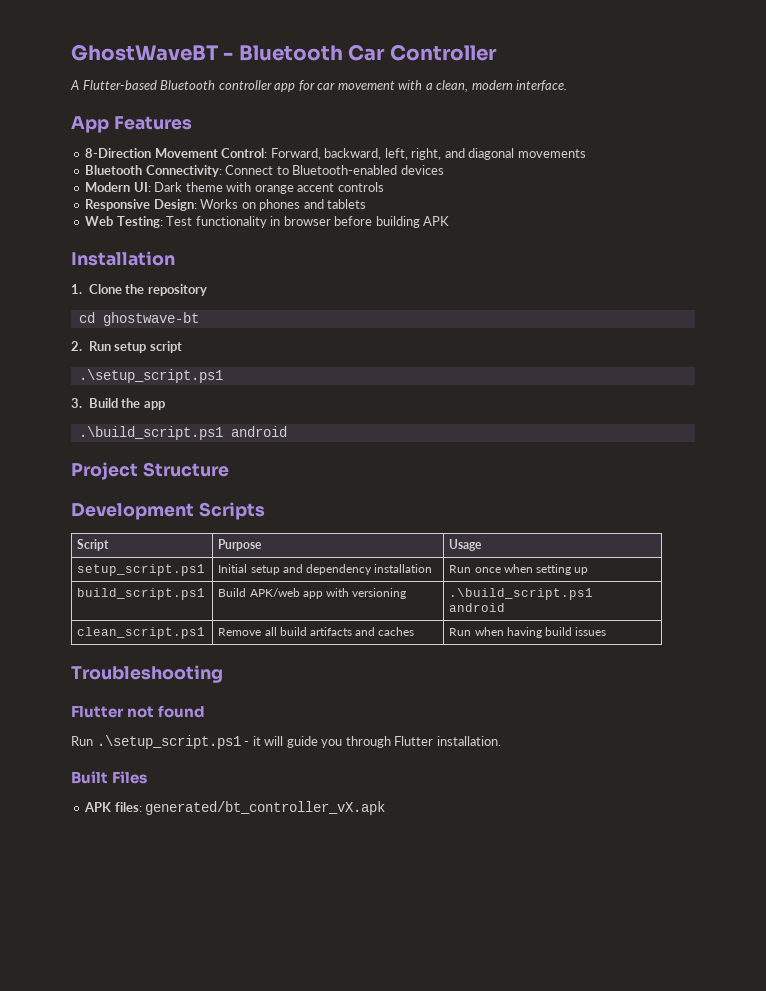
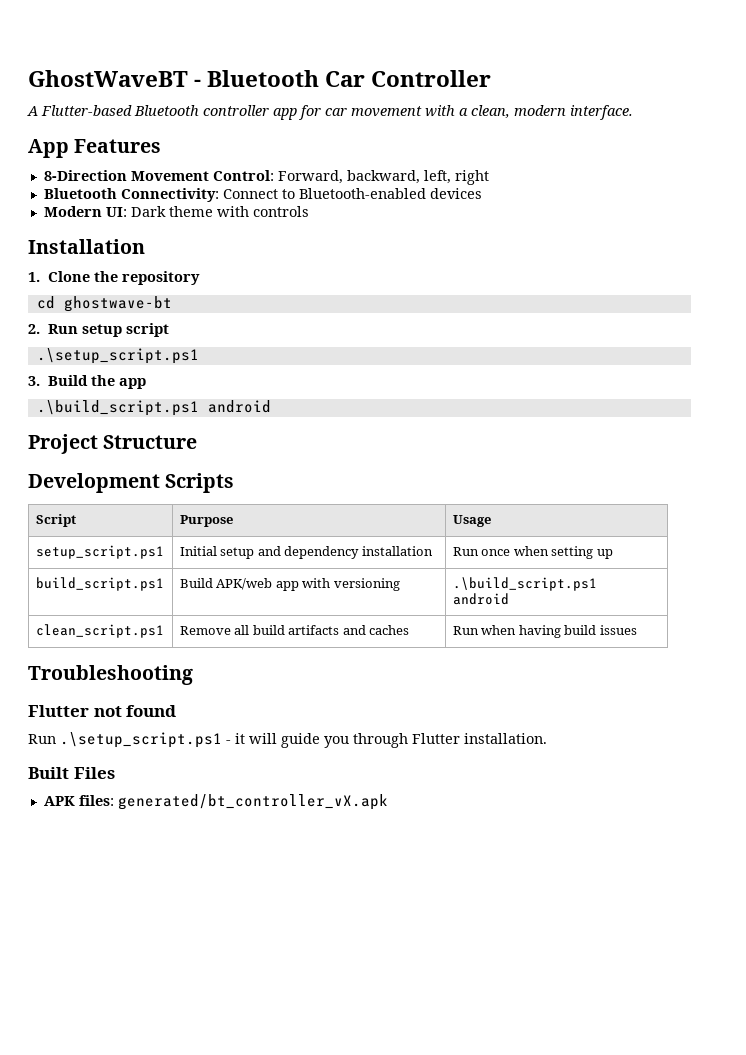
[411,148,586,160] right, and diagonal movements -> [454,170,489,185] right
[254,183,335,194] orange accent -> (249, 211) none
[85,199,367,211] [85,216,450,228] // Responsive Design: Works on phones and tablets // Web Testing: Test functionality in browser before building APK -> (309, 211) none

